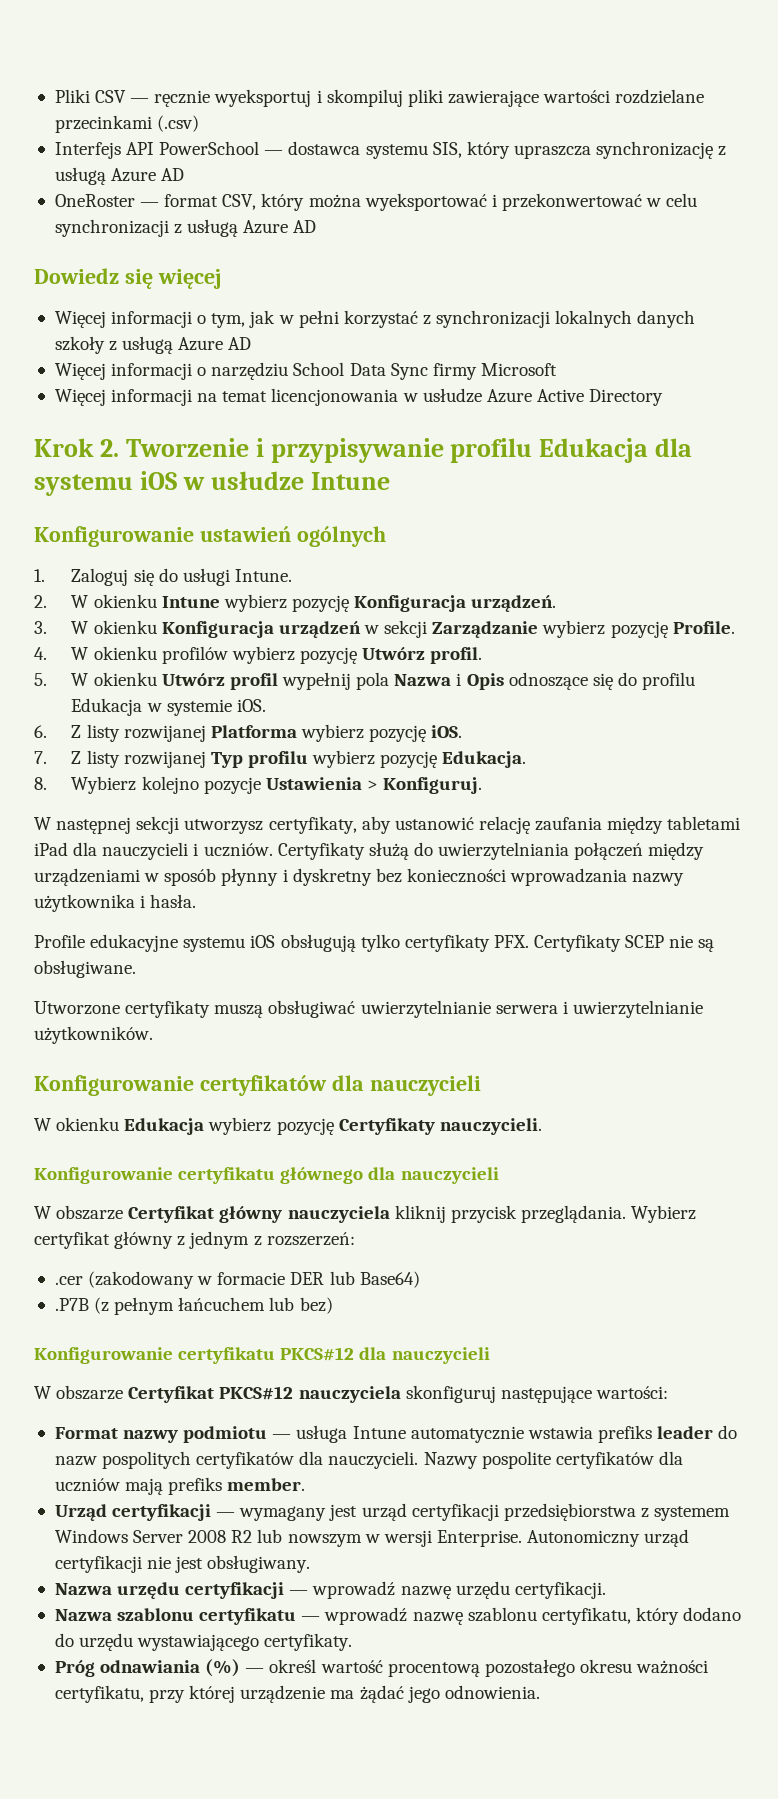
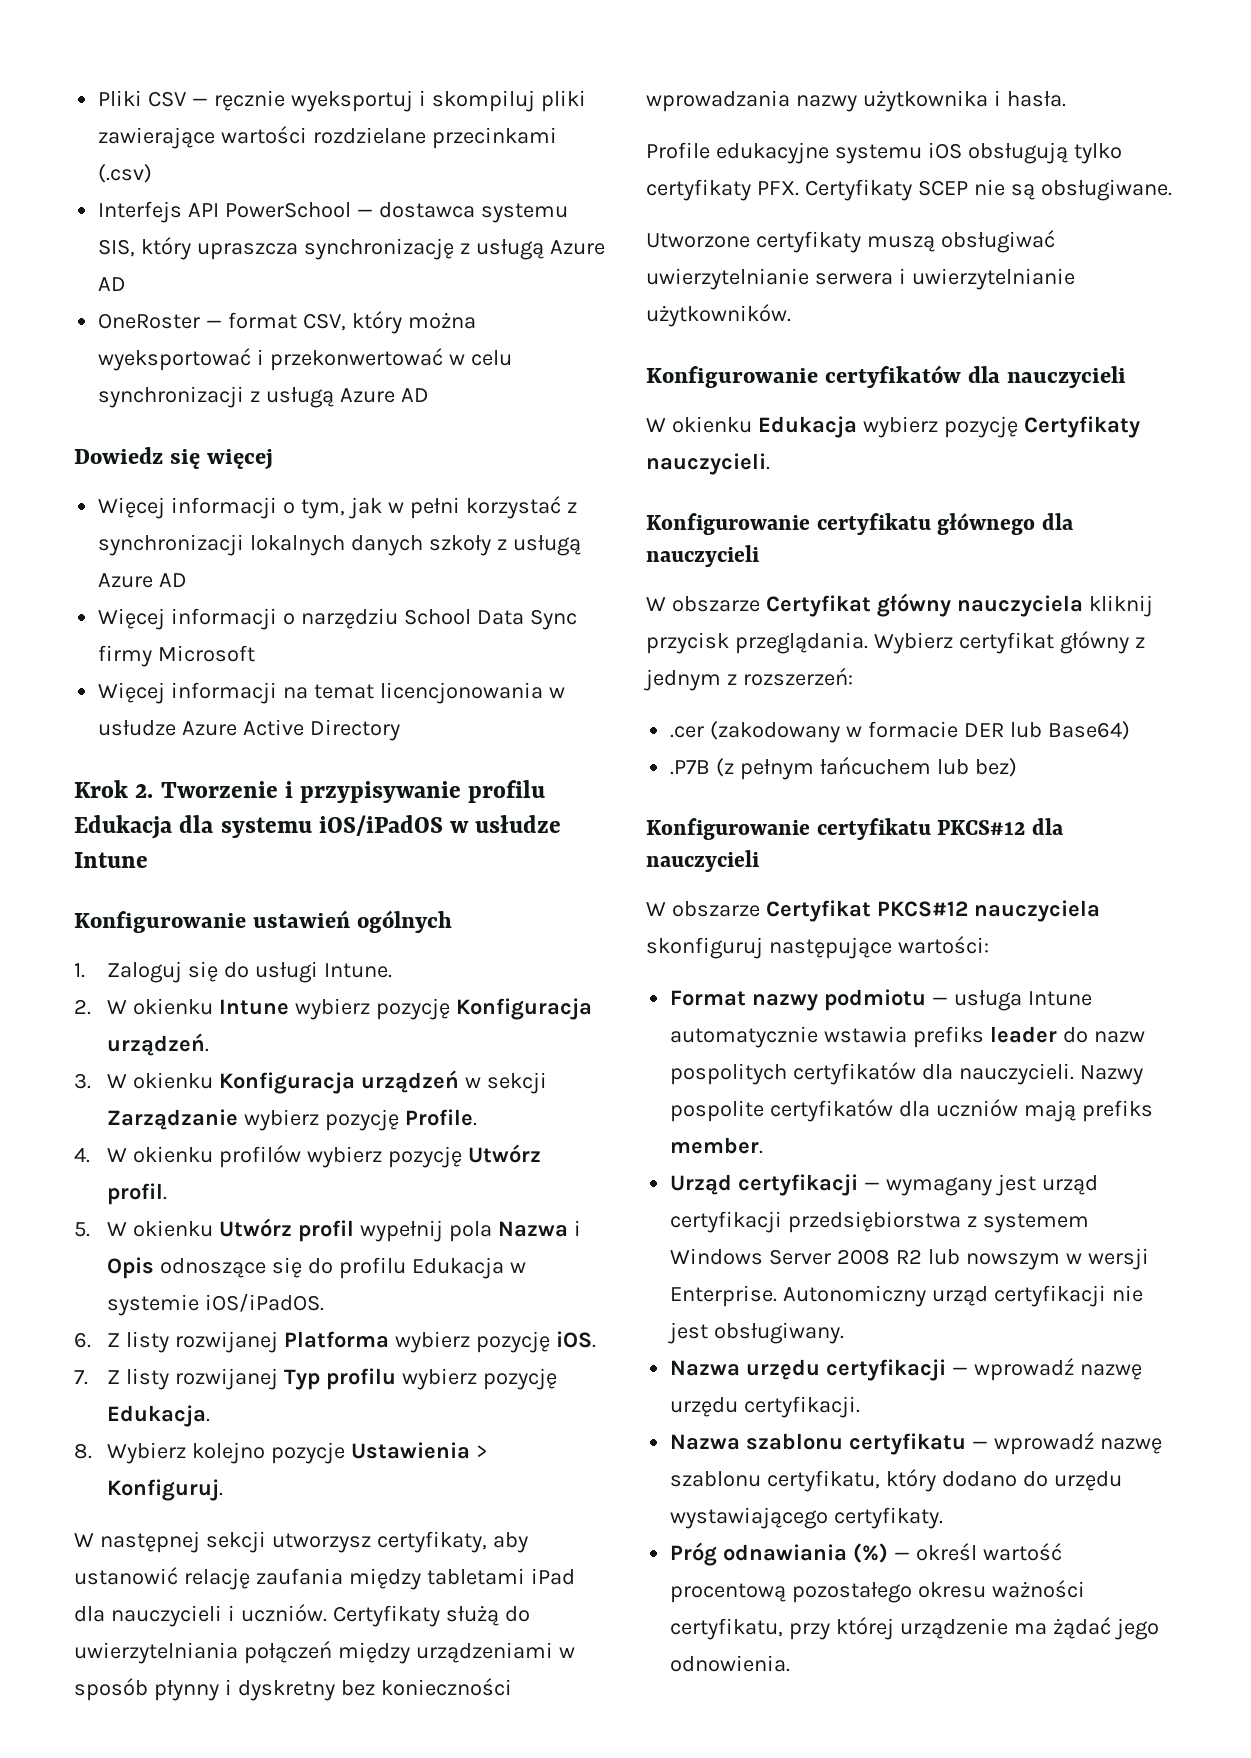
[139,471,177,490] iOS -> [318,815,443,836] iOS/iPadOS
[236,699,266,712] iOS. -> [205,1293,325,1312] iOS/iPadOS.

